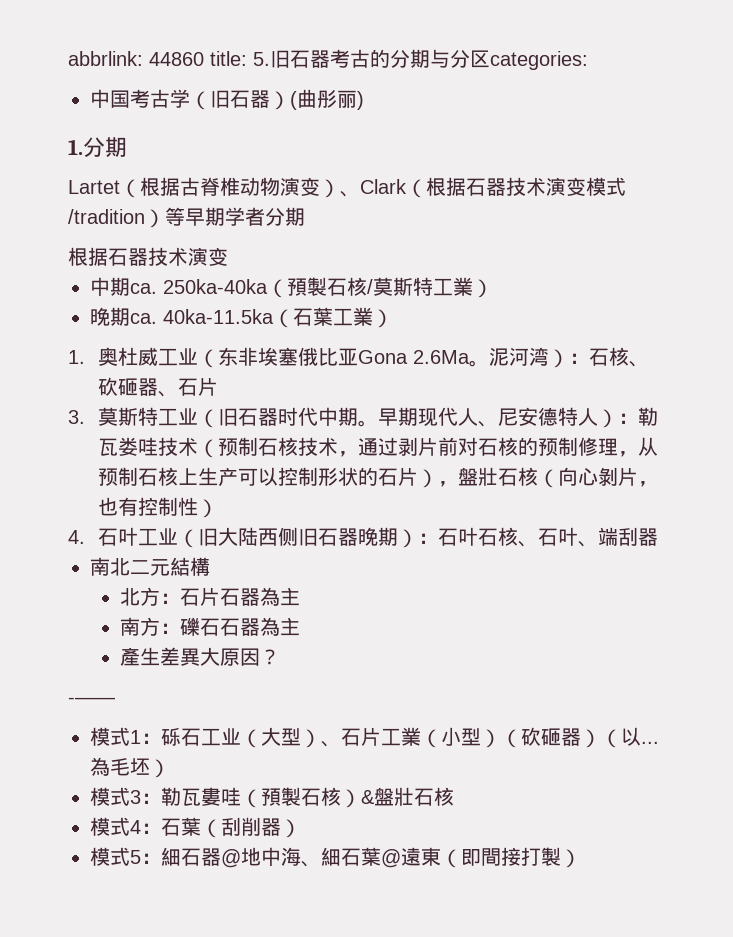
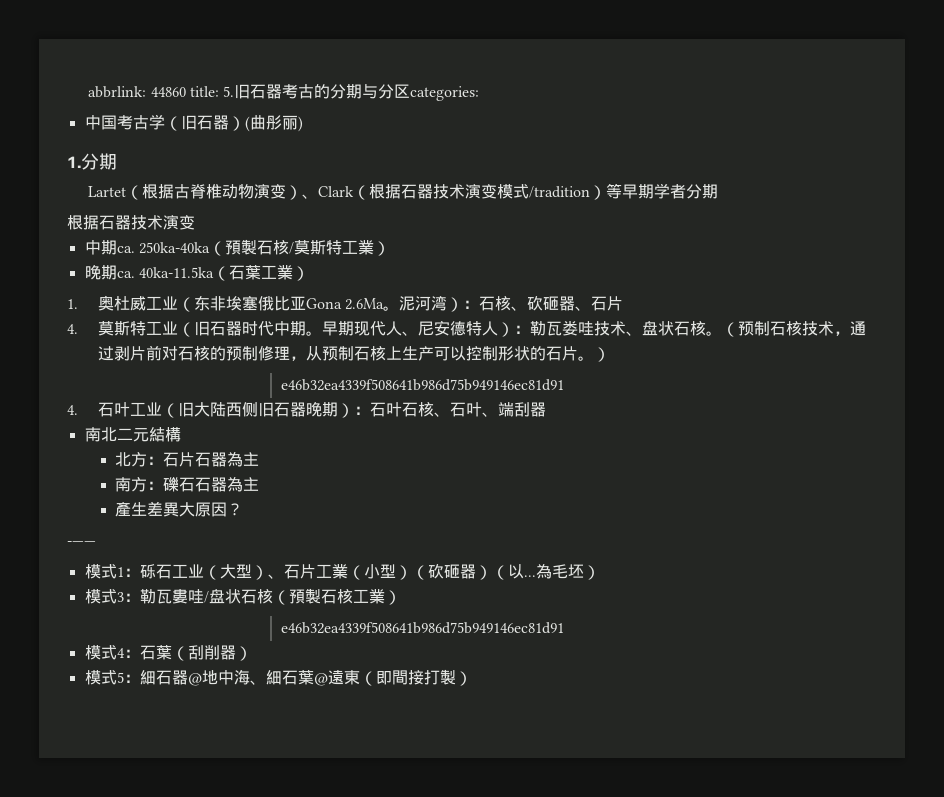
[68,410,85,424] 3. -> [67,324,78,334] 4.
(199, 446) none -> [625,321,722,336] 、盘状石核。
[418,467,659,488] [98,497,219,518] ），盤壯石核（向心剝片，也有控制性） -> [577,347,610,362] [280,379,564,391] 。） // e46b32ea4339f508641b986d75b949146ec81d91
[241,787,454,808] （預製石核）&盤壯石核 -> [203,588,401,605] [280,622,564,634] /盘状石核（預製石核工業） // e46b32ea4339f508641b986d75b949146ec81d91

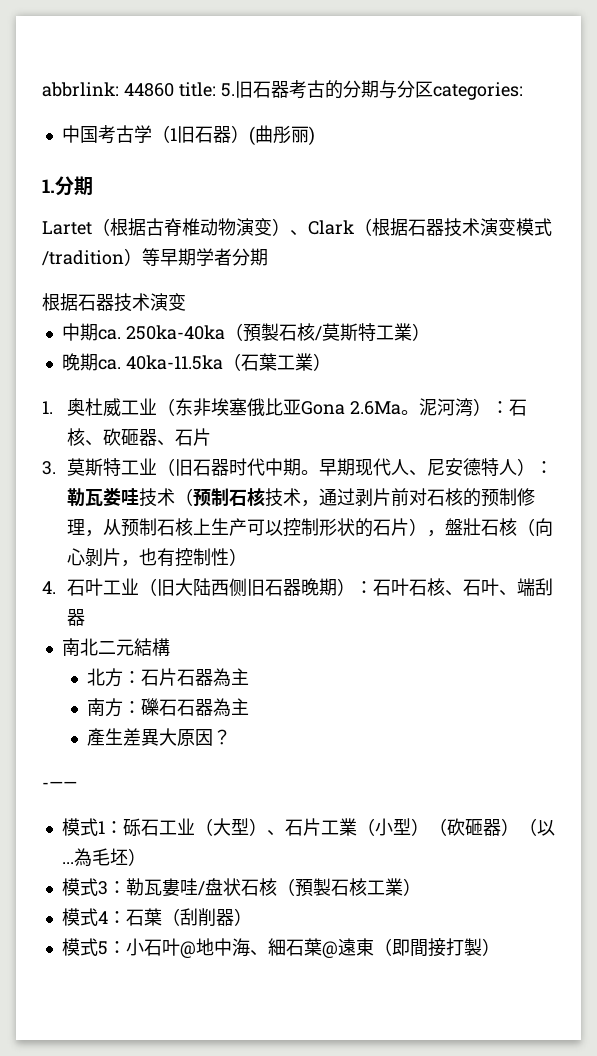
(181, 123) none -> [169,128,177,141] 1
[67,324,78,334] 4. -> [42,461,56,475] 3.
[625,321,722,336] 、盘状石核。 -> (176, 497) none
[577,347,610,362] [280,379,564,391] 。） // e46b32ea4339f508641b986d75b949146ec81d91 -> [409,518,554,537] [67,548,248,567] ），盤壯石核（向心剝片，也有控制性）
[280,622,564,634] // e46b32ea4339f508641b986d75b949146ec81d91 -> (421, 887) none
[139,670,188,685] 細石器 -> [125,938,180,956] 小石叶

